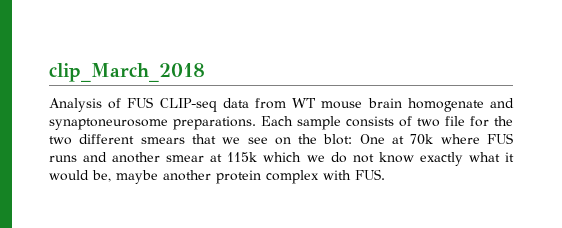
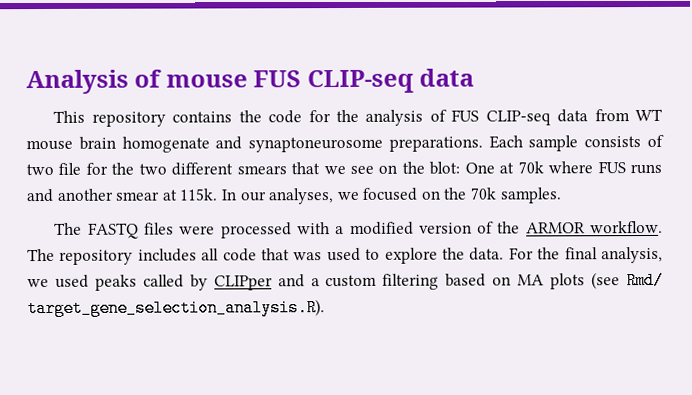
[49,63,205,82] [49,98,102,112] clip_March_2018 // Analysis -> [26,68,475,95] [53,109,424,127] Analysis of mouse FUS CLIP-seq data // This repository contains the code for the analysis
[227,152,514,166] [49,169,385,184] 115k which we do not know exactly what it would be, maybe another protein complex with FUS. -> [179,187,562,205] [54,220,663,239] [27,246,663,265] [27,271,664,291] [27,299,325,318] 115k. In our analyses, we focused on the 70k samples. // The FASTQ files were processed with a modified version of the ARMOR workflow. The repository includes all code that was used to explore the data. For the final analysis, we used peaks called by CLIPper and a custom filtering based on MA plots (see Rmd/ target_gene_selection_analysis.R).

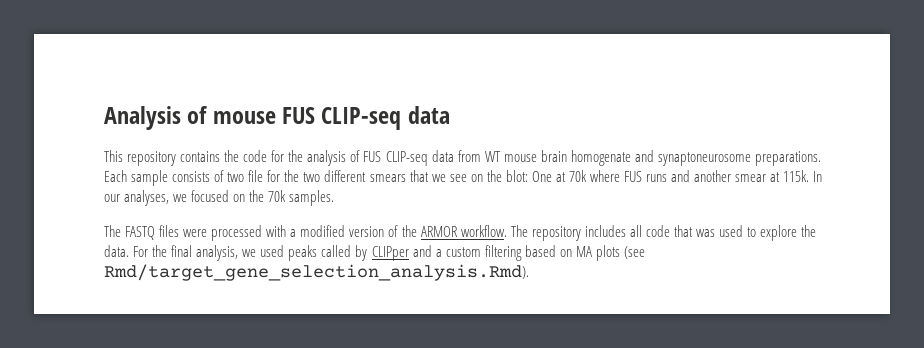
[625,271,664,290] [27,299,325,318] Rmd/ target_gene_selection_analysis.R). -> [104,264,529,281] Rmd/target_gene_selection_analysis.Rmd).

